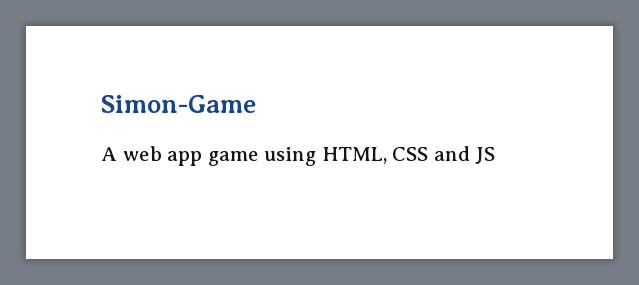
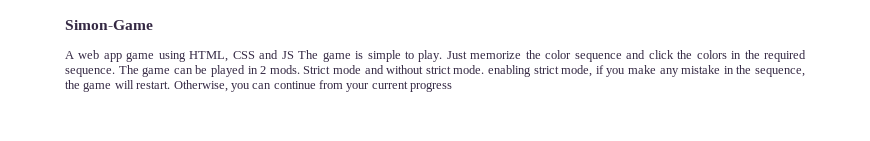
(496, 155) none -> [298,50,806,62] [65,65,806,77] [65,80,453,92] The game is simple to play. Just memorize the color sequence and click the colors in the required sequence. The game can be played in 2 mods. Strict mode and without strict mode. enabling strict mode, if you make any mistake in the sequence, the game will restart. Otherwise, you can continue from your current progress

